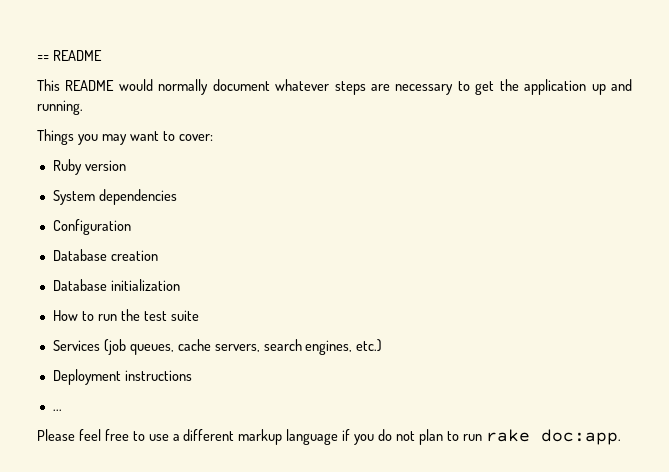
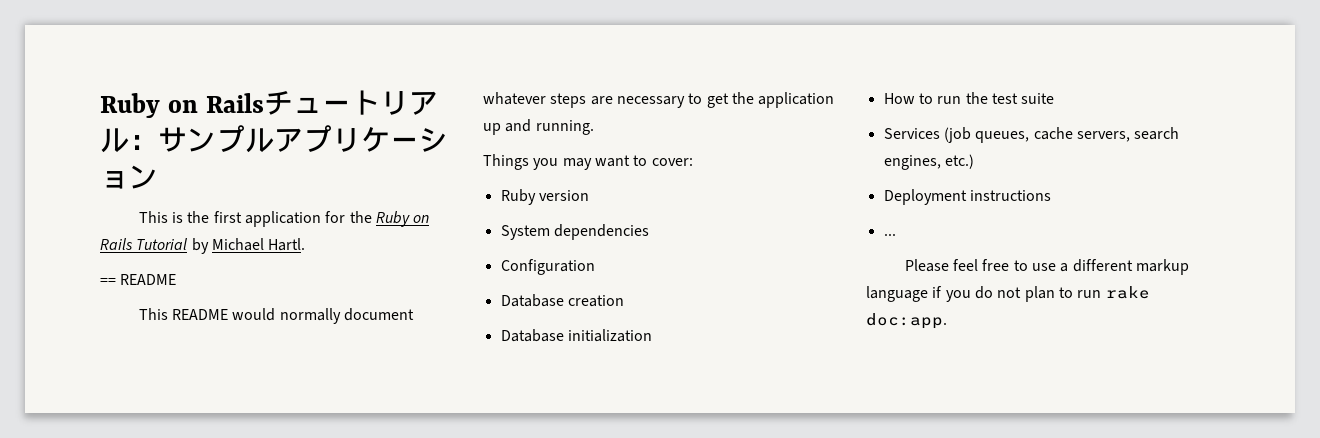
(37, 58) none -> [100,90,438,118] [100,125,448,153] [100,165,158,189] [138,211,430,227] [100,238,306,254] Ruby on Railsチュートリアル：サンプルアプリケーション // This is the first application for the Ruby on Rails Tutorial by Michael Hartl. //

